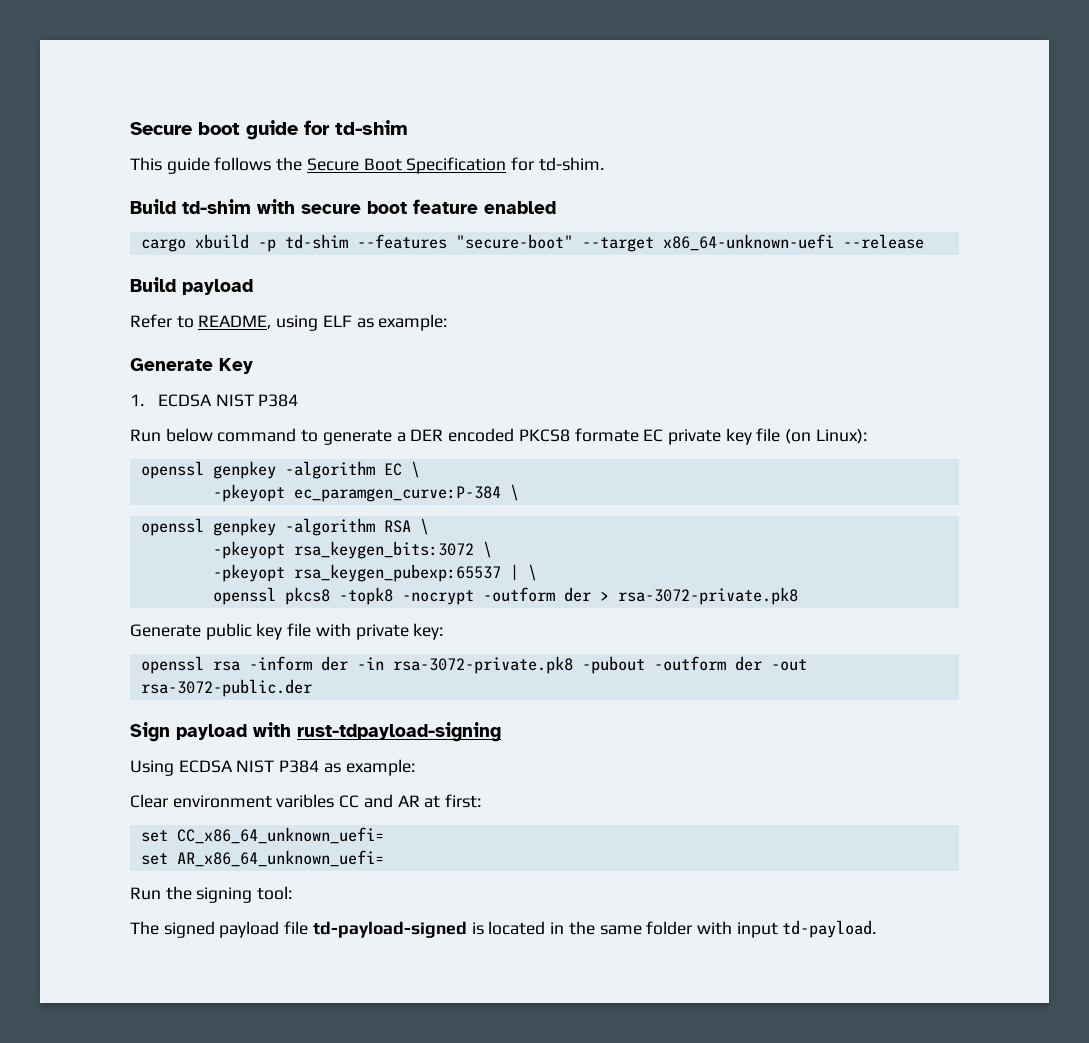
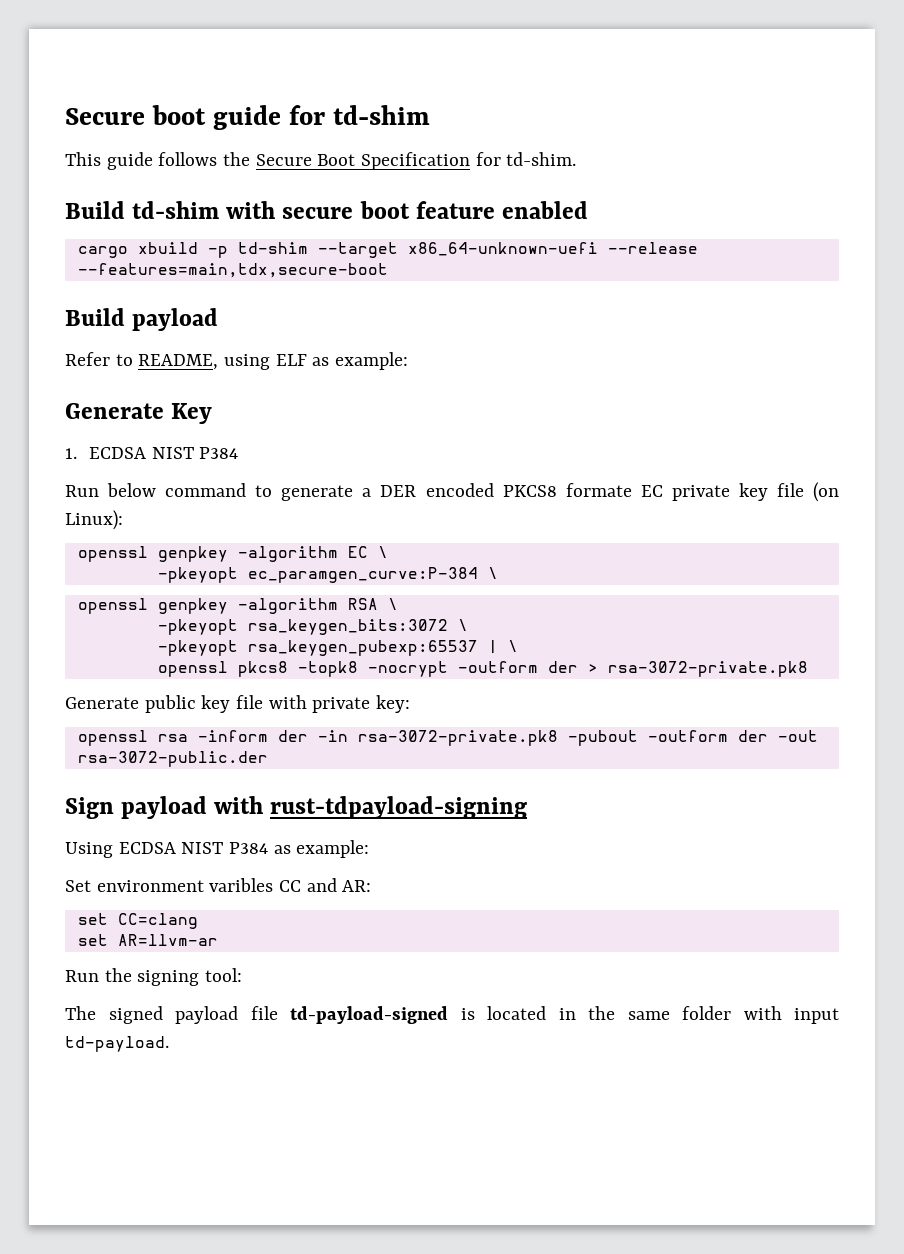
[356,234,573,249] --features "secure-boot" -> (308, 248) none
(924, 241) none -> [77,263,388,278] --features=main,tdx,secure-boot
[130,794,168,808] Clear -> [65,880,91,892] Set
[397,794,482,808] [140,827,384,844] [140,850,384,867] AR at first: // set CC_x86_64_unknown_uefi= // set AR_x86_64_unknown_uefi= -> [342,880,372,892] [77,913,198,929] [77,934,218,946] AR: // set CC=clang // set AR=llvm-ar

